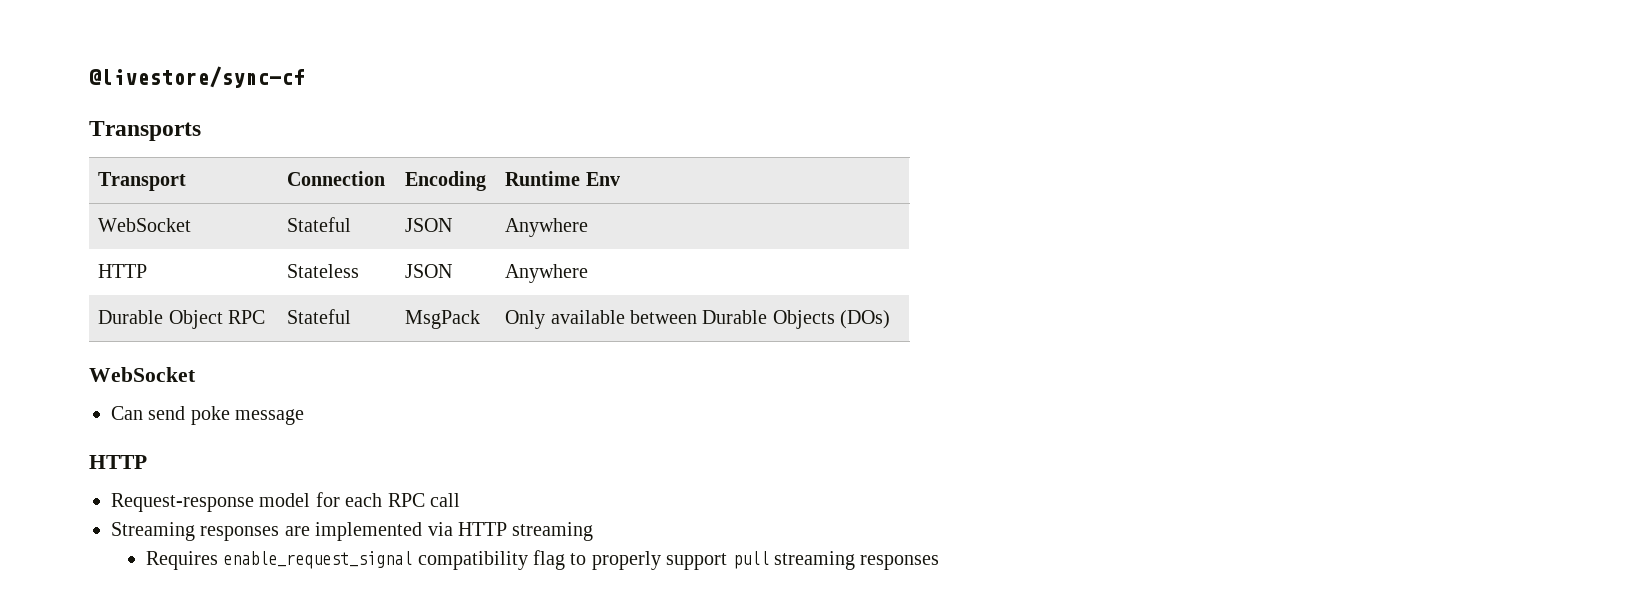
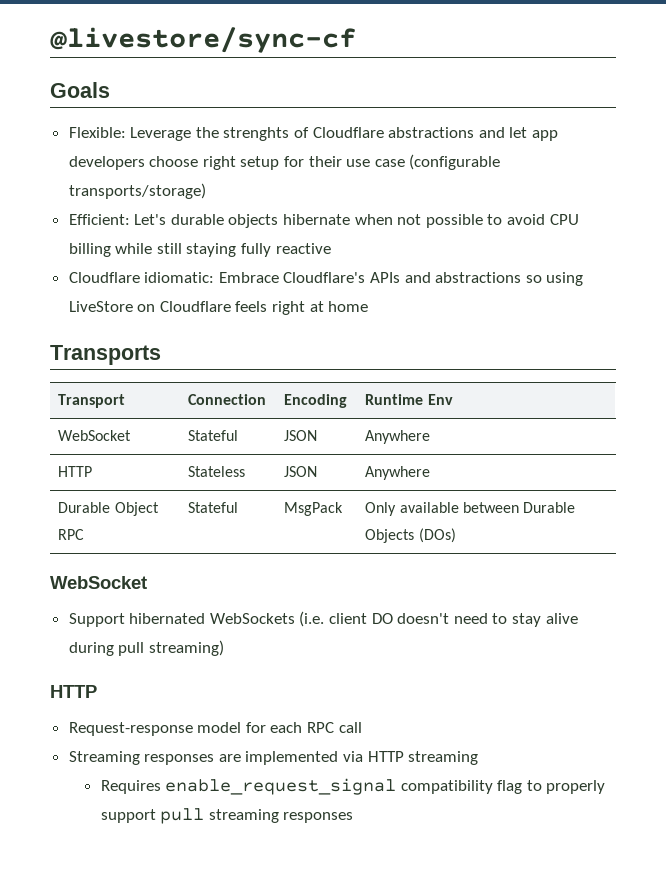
(305, 77) none -> [50,82,110,98] [68,127,559,141] [68,154,501,170] [68,183,206,199] [68,214,579,228] [68,243,331,257] [68,272,584,286] [68,301,369,315] // Goals // Flexible: Leverage the strenghts of Cloudflare abstractions and let app developers choose right setup for their use case (configurable transports/storage) // Efficient: Let's durable objects hibernate when not possible to avoid CPU billing while still staying fully reactive // Cloudflare idiomatic: Embrace Cloudflare's APIs and abstractions so using LiveStore on Cloudflare feels right at home
[111,406,305,425] Can send poke message -> [68,611,578,627] [68,640,224,656] Support hibernated WebSockets (i.e. client DO doesn't need to stay alive during pull streaming)

